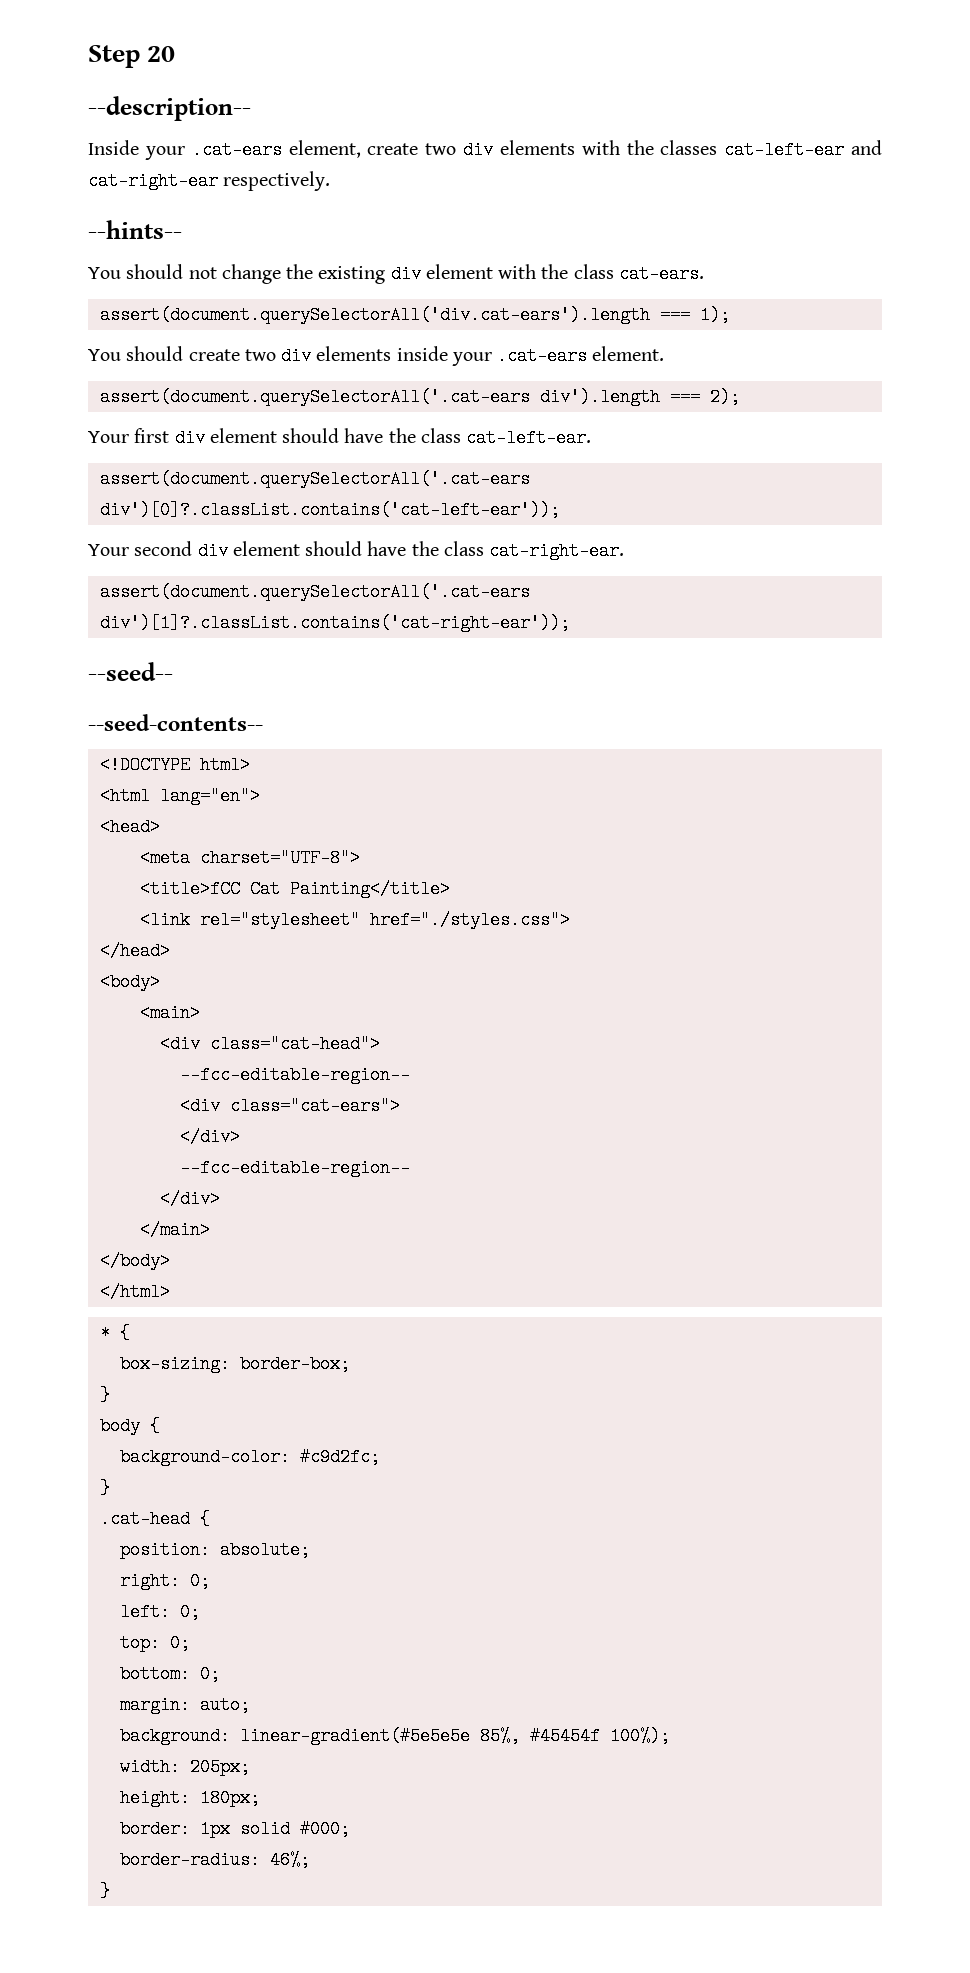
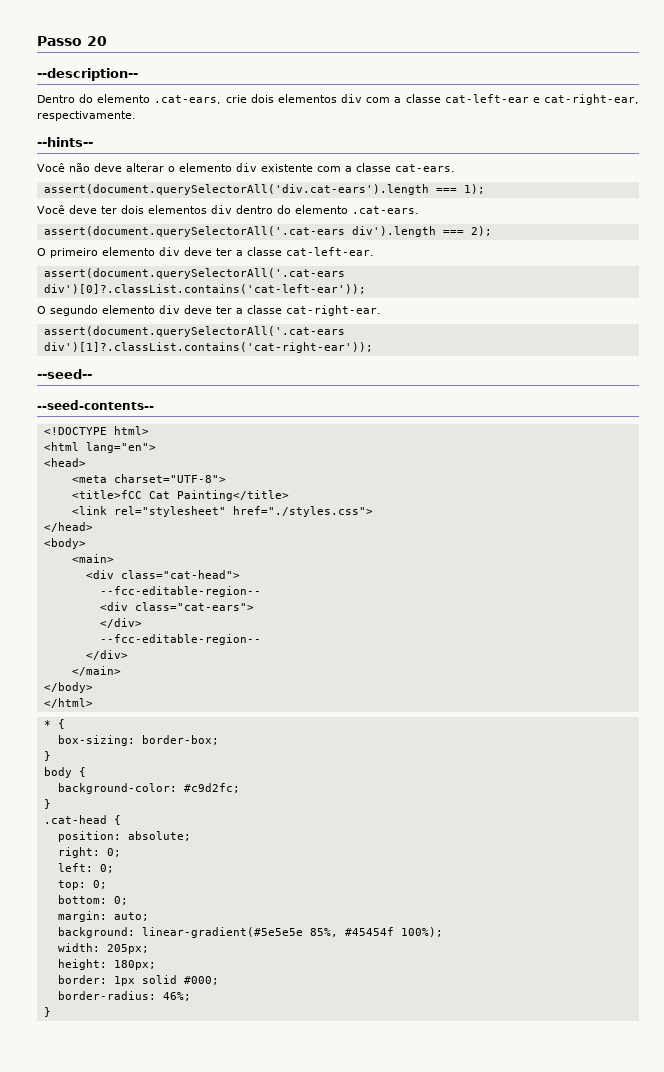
[88,45,140,68] Step -> [37,36,82,46] Passo
[88,140,882,160] [88,171,331,191] [88,220,182,239] [88,264,704,284] [99,306,730,324] [88,346,665,366] [99,388,740,406] [88,428,592,447] [99,470,530,488] [99,501,560,519] [88,541,484,560] Inside your .cat-ears element, create two div elements with the classes cat-left-ear and cat-right-ear respectively. // --hints-- // You should not change the existing div element with the class cat-ears. // assert(document.querySelectorAll('div.cat-ears').length === 1); // You should create two div elements inside your .cat-ears element. // assert(document.querySelectorAll('.cat-ears div').length === 2); // Your first div element should have the class cat-left-ear. // assert(document.querySelectorAll('.cat-ears div')[0]?.classList.contains('cat-left-ear')); // Your second div element should have the class -> [37,94,639,105] [37,111,136,121] [37,137,93,147] [37,163,455,172] [43,184,485,195] [37,205,419,214] [43,226,492,237] [37,247,374,258] [43,268,345,279] [43,284,366,294] [37,305,282,316] Dentro do elemento .cat-ears, crie dois elementos div com a classe cat-left-ear e cat-right-ear, respectivamente. // --hints-- // Você não deve alterar o elemento div existente com a classe cat-ears. // assert(document.querySelectorAll('div.cat-ears').length === 1); // Você deve ter dois elementos div dentro do elemento .cat-ears. // assert(document.querySelectorAll('.cat-ears div').length === 2); // O primeiro elemento div deve ter a classe cat-left-ear. // assert(document.querySelectorAll('.cat-ears div')[0]?.classList.contains('cat-left-ear')); // O segundo elemento div deve ter a classe

